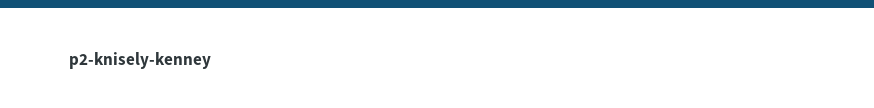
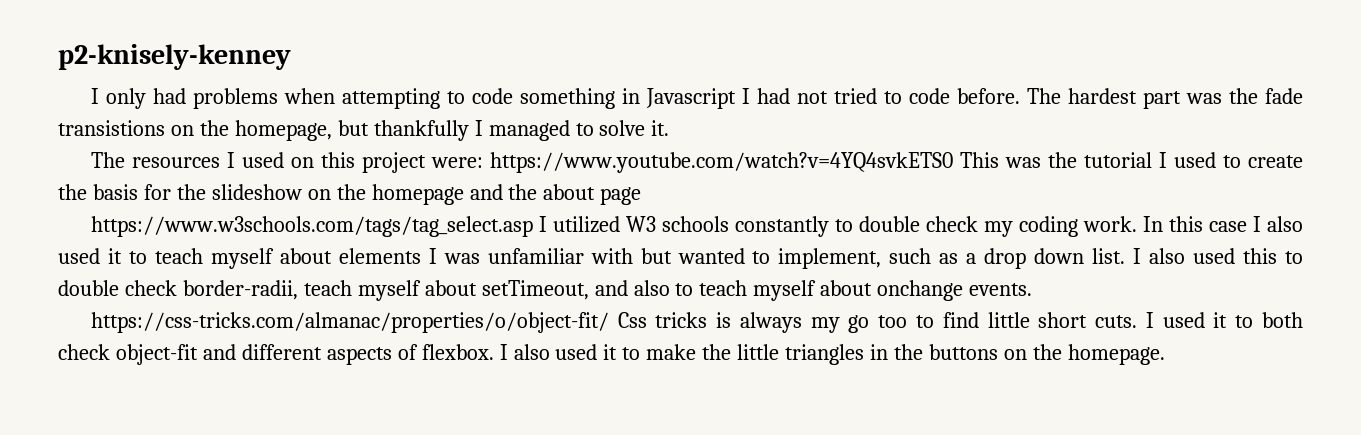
(211, 60) none -> [90,88,1303,109] [58,120,670,141] [90,152,1304,173] [58,184,642,205] [90,216,1304,237] [58,248,1304,269] [58,280,1033,301] [90,312,1304,333] [58,344,1165,365] // I only had problems when attempting to code something in Javascript I had not tried to code before. The hardest part was the fade transistions on the homepage, but thankfully I managed to solve it. // The resources I used on this project were: https://www.youtube.com/watch?v=4YQ4svkETS0 This was the tutorial I used to create the basis for the slideshow on the homepage and the about page // https://www.w3schools.com/tags/tag_select.asp I utilized W3 schools constantly to double check my coding work. In this case I also used it to teach myself about elements I was unfamiliar with but wanted to implement, such as a drop down list. I also used this to double check border-radii, teach myself about setTimeout, and also to teach myself about onchange events. // https://css-tricks.com/almanac/properties/o/object-fit/ Css tricks is always my go too to find little short cuts. I used it to both check object-fit and different aspects of flexbox. I also used it to make the little triangles in the buttons on the homepage.

